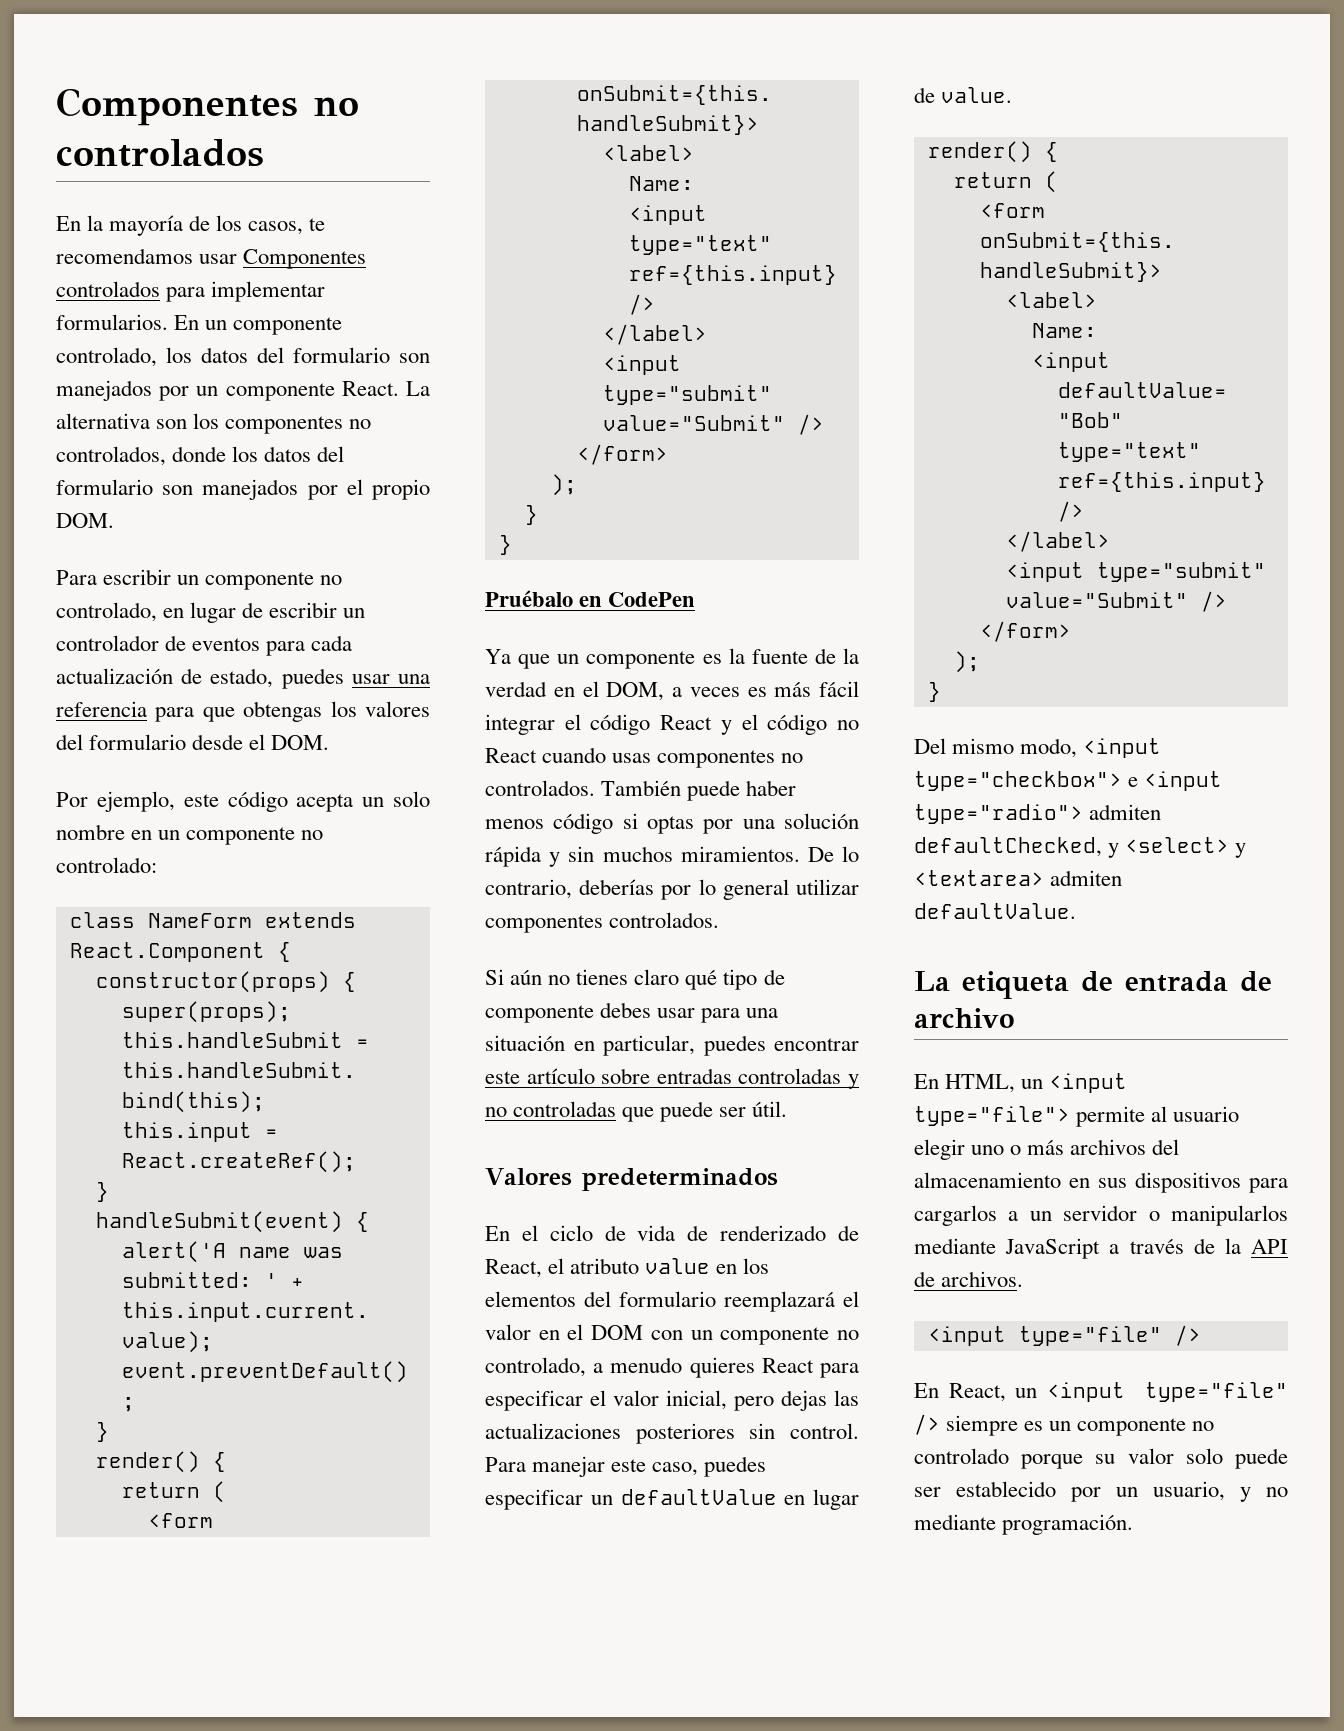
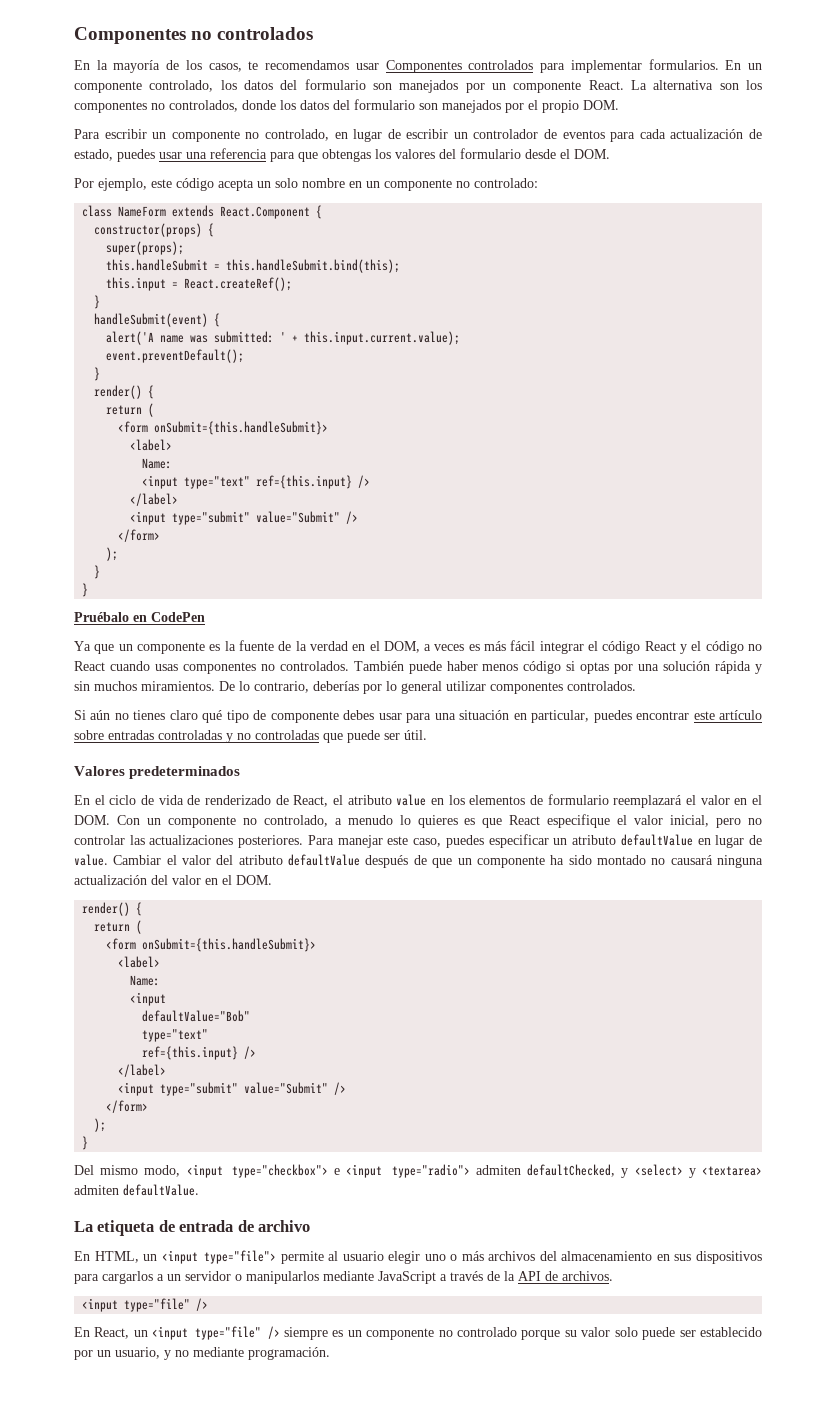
[584,1291,611,1307] del -> [530,795,544,805] de
[591,1325,683,1340] DOM con -> [74,815,140,825] DOM. Con
[689,1357,859,1378] [485,1390,859,1411] [485,1423,859,1444] quieres React para especificar el valor inicial, pero dejas las actualizaciones posteriores sin control. -> [399,814,763,828] [74,835,304,848] lo quieres es que React especifique el valor inicial, pero no controlar las actualizaciones posteriores.
(613, 1500) none -> [572,835,617,845] atributo
(1013, 95) none -> [113,854,764,868] [74,875,272,885] Cambiar el valor del atributo defaultValue después de que un componente ha sido montado no causará ninguna actualización del valor en el DOM.

